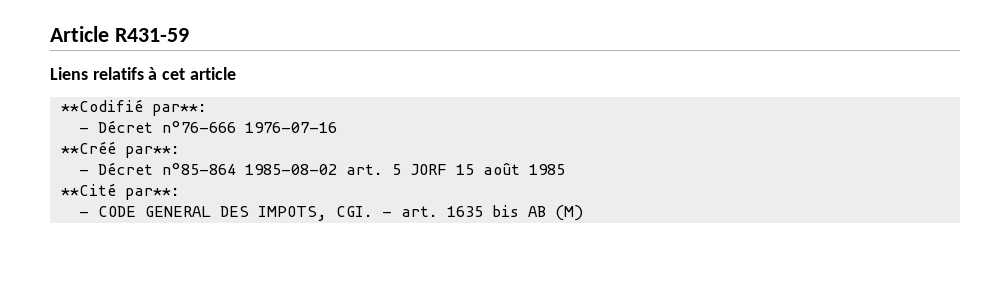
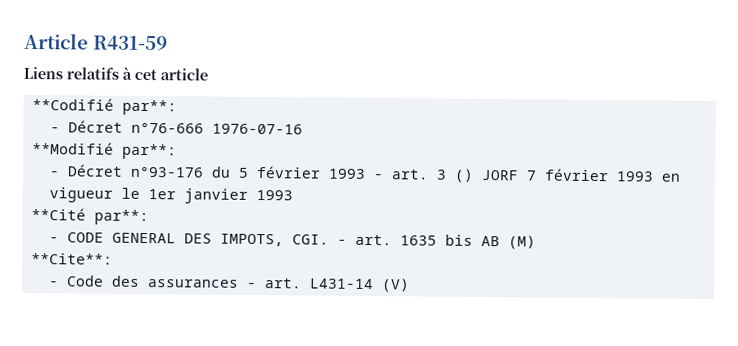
[60,141,180,158] [78,162,565,175] **Créé par**: // - Décret n°85-864 1985-08-02 art. 5 JORF 15 août 1985 -> [31,141,177,160] [48,164,681,183] [48,187,293,204] **Modifié par**: // - Décret n°93-176 du 5 février 1993 - art. 3 () JORF 7 février 1993 en vigueur le 1er janvier 1993
(583, 213) none -> [30,252,113,265] [47,275,410,293] // **Cite**: // - Code des assurances - art. L431-14 (V)

